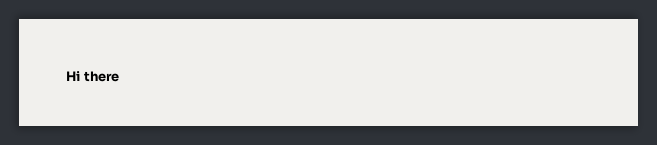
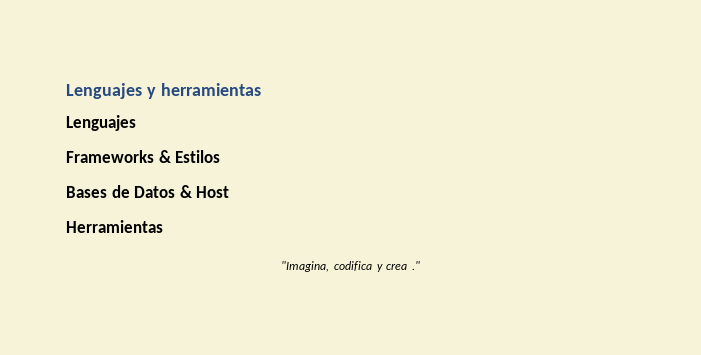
[66,71,119,82] Hi there -> [66,83,261,99] [66,115,136,131] [66,150,221,163] [66,185,230,198] [66,220,163,233] [281,261,420,272] Lenguajes y herramientas // Lenguajes // Frameworks & Estilos // Bases de Datos & Host // Herramientas // "Imagina, codifica y crea ."

